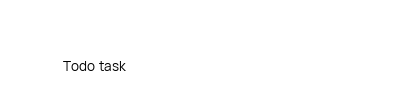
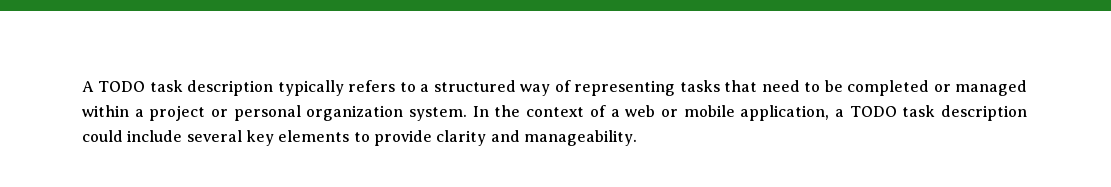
[63,61,126,71] Todo task -> [82,80,1028,96] [82,105,1028,121] [82,130,637,146] A TODO task description typically refers to a structured way of representing tasks that need to be completed or managed within a project or personal organization system. In the context of a web or mobile application, a TODO task description could include several key elements to provide clarity and manageability.

